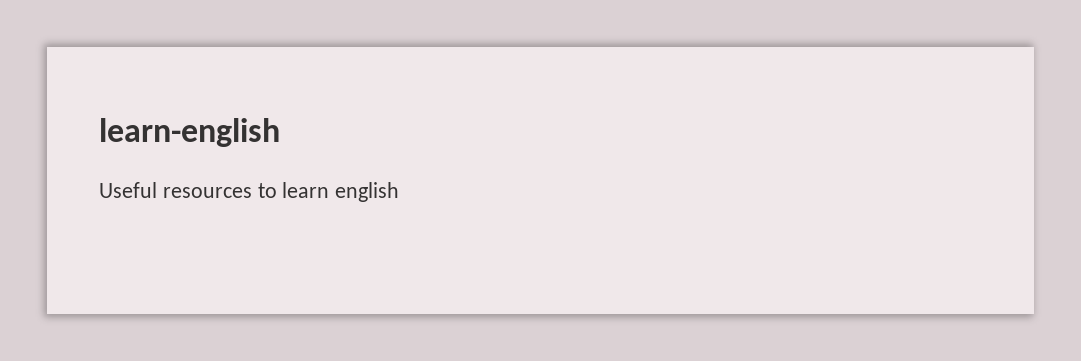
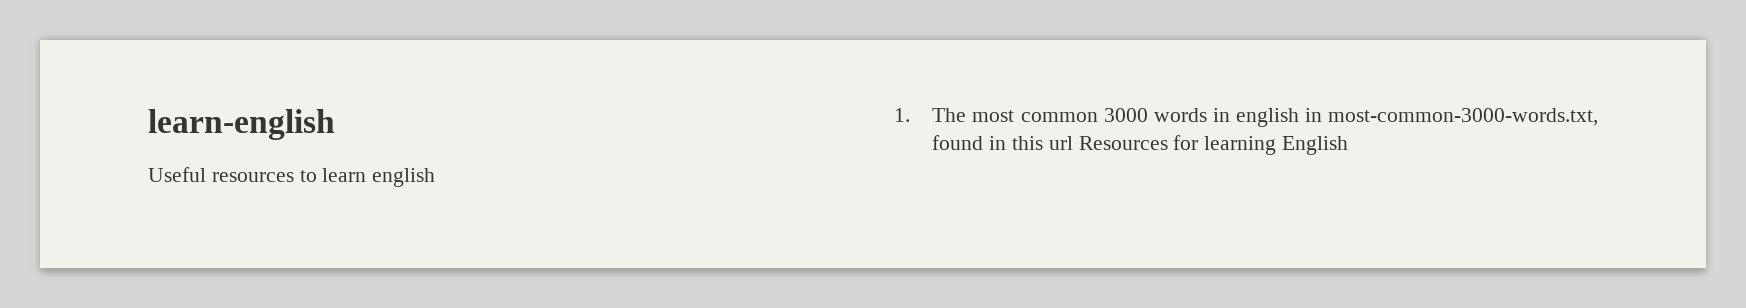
(400, 192) none -> [894,108,1598,127] [932,135,1349,155] // 1. The most common 3000 words in english in most-common-3000-words.txt, found in this url Resources for learning English

